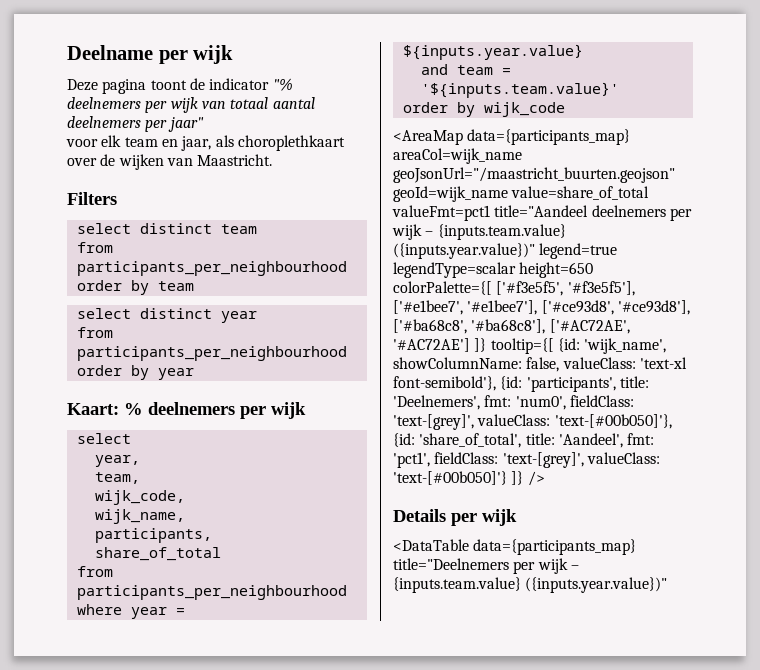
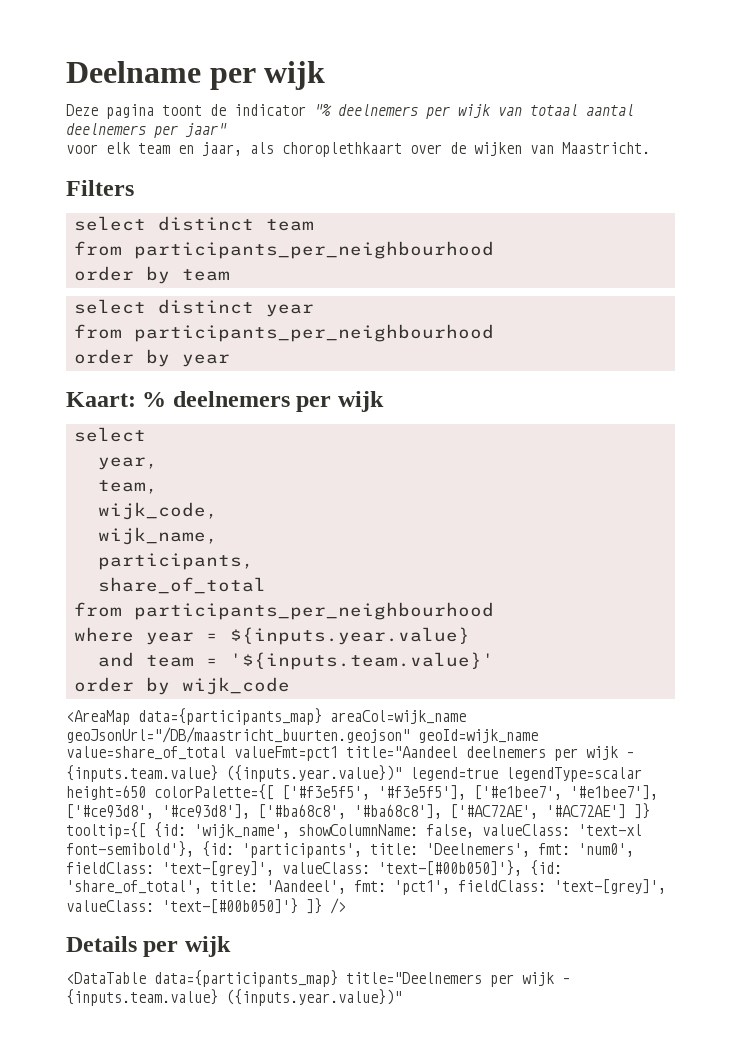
[393,167,675,183] geoJsonUrl="/maastricht_buurten.geojson" -> [66,727,410,743] geoJsonUrl="/DB/maastricht_buurten.geojson"

